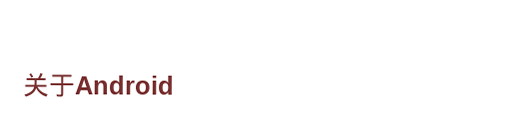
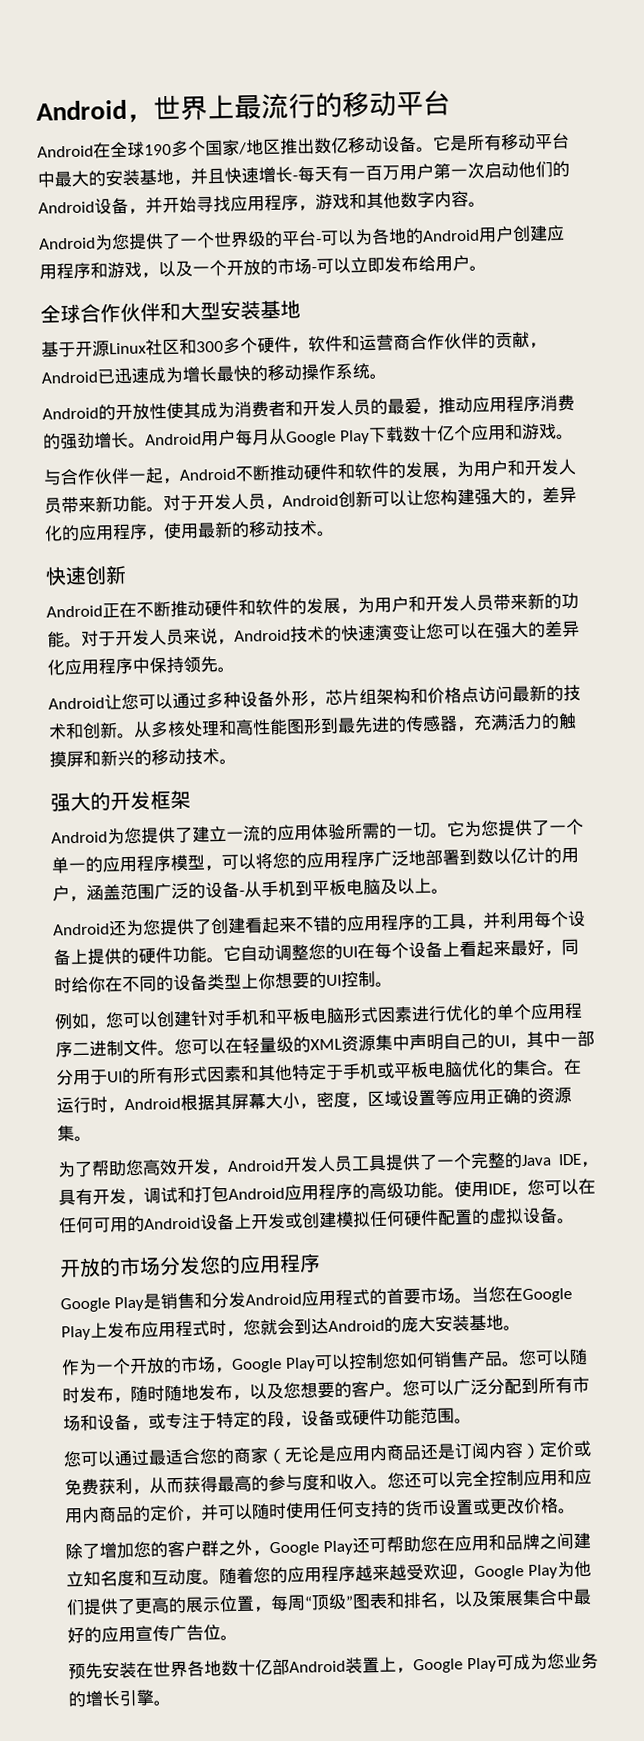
[22,72,174,98] 关于Android -> [36,90,451,123] [37,132,570,159] [37,160,570,188] [38,190,486,215] [39,224,565,251] [39,254,487,280] [40,299,301,324] [41,331,547,358] [41,362,387,385] [42,394,575,421] [43,423,574,450] [43,458,576,486] [44,486,577,514] [44,520,335,542] [45,564,127,586] [46,592,579,619] [47,620,580,648] [47,656,235,676] [48,684,581,711] [48,712,577,740] [49,748,237,768] [50,789,191,812] [51,818,584,845] [51,847,579,874] [52,877,449,903] [53,910,586,937] [53,938,579,966] [54,970,393,994] [54,1002,583,1030] [55,1030,595,1058] [56,1058,582,1086] [56,1086,572,1114] [57,1125,92,1142] [57,1151,599,1178] [58,1178,596,1206] [59,1207,575,1234] [59,1253,321,1278] [60,1285,572,1313] [61,1314,521,1341] [61,1348,588,1376] [62,1376,590,1404] [63,1407,472,1432] [63,1440,592,1468] [64,1468,592,1496] [64,1497,576,1524] [65,1532,591,1560] [66,1560,592,1588] [66,1588,592,1616] [67,1624,238,1644] [68,1652,599,1680] [68,1689,172,1708] Android，世界上最流行的移动平台 // Android在全球190多个国家/地区推出数亿移动设备。它是所有移动平台中最大的安装基地，并且快速增长-每天有一百万用户第一次启动他们的Android设备，并开始寻找应用程序，游戏和其他数字内容。 // Android为您提供了一个世界级的平台-可以为各地的Android用户创建应用程序和游戏，以及一个开放的市场-可以立即发布给用户。 // 全球合作伙伴和大型安装基地 // 基于开源Linux社区和300多个硬件，软件和运营商合作伙伴的贡献，Android已迅速成为增长最快的移动操作系统。 // Android的开放性使其成为消费者和开发人员的最爱，推动应用程序消费的强劲增长。Android用户每月从Google Play下载数十亿个应用和游戏。 // 与合作伙伴一起，Android不断推动硬件和软件的发展，为用户和开发人员带来新功能。对于开发人员，Android创新可以让您构建强大的，差异化的应用程序，使用最新的移动技术。 // 快速创新 // Android正在不断推动硬件和软件的发展，为用户和开发人员带来新的功能。对于开发人员来说，Android技术的快速演变让您可以在强大的差异化应用程序中保持领先。 // Android让您可以通过多种设备外形，芯片组架构和价格点访问最新的技术和创新。从多核处理和高性能图形到最先进的传感器，充满活力的触摸屏和新兴的移动技术。 // 强大的开发框架 // Android为您提供了建立一流的应用体验所需的一切。它为您提供了一个单一的应用程序模型，可以将您的应用程序广泛地部署到数以亿计的用户，涵盖范围广泛的设备-从手机到平板电脑及以上。 // Android还为您提供了创建看起来不错的应用程序的工具，并利用每个设备上提供的硬件功能。它自动调整您的UI在每个设备上看起来最好，同时给你在不同的设备类型上你想要的UI控制。 // 例如，您可以创建针对手机和平板电脑形式因素进行优化的单个应用程序二进制文件。您可以在轻量级的XML资源集中声明自己的UI，其中一部分用于UI的所有形式因素和其他特定于手机或平板电脑优化的集合。在运行时，Android根据其屏幕大小，密度，区域设置等应用正确的资源集。 // 为了帮助您高效开发，Android开发人员工具提供了一个完整的Java IDE，具有开发，调试和打包Android应用程序的高级功能。使用IDE，您可以在任何可用的Android设备上开发或创建模拟任何硬件配置的虚拟设备。 // 开放的市场分发您的应用程序 // Google Play是销售和分发Android应用程式的首要市场。当您在Google Play上发布应用程式时，您就会到达Android的庞大安装基地。 // 作为一个开放的市场，Google Play可以控制您如何销售产品。您可以随时发布，随时随地发布，以及您想要的客户。您可以广泛分配到所有市场和设备，或专注于特定的段，设备或硬件功能范围。 // 您可以通过最适合您的商家（无论是应用内商品还是订阅内容）定价或免费获利，从而获得最高的参与度和收入。您还可以完全控制应用和应用内商品的定价，并可以随时使用任何支持的货币设置或更改价格。 // 除了增加您的客户群之外，Google Play还可帮助您在应用和品牌之间建立知名度和互动度。随着您的应用程序越来越受欢迎，Google Play为他们提供了更高的展示位置，每周“顶级”图表和排名，以及策展集合中最好的应用宣传广告位。 // 预先安装在世界各地数十亿部Android装置上，Google Play可成为您业务的增长引擎。

